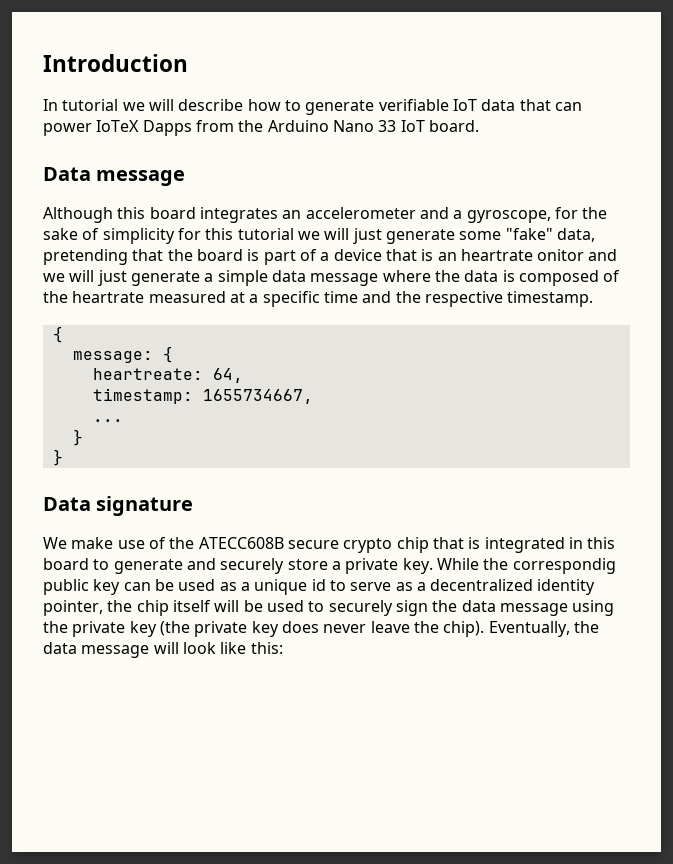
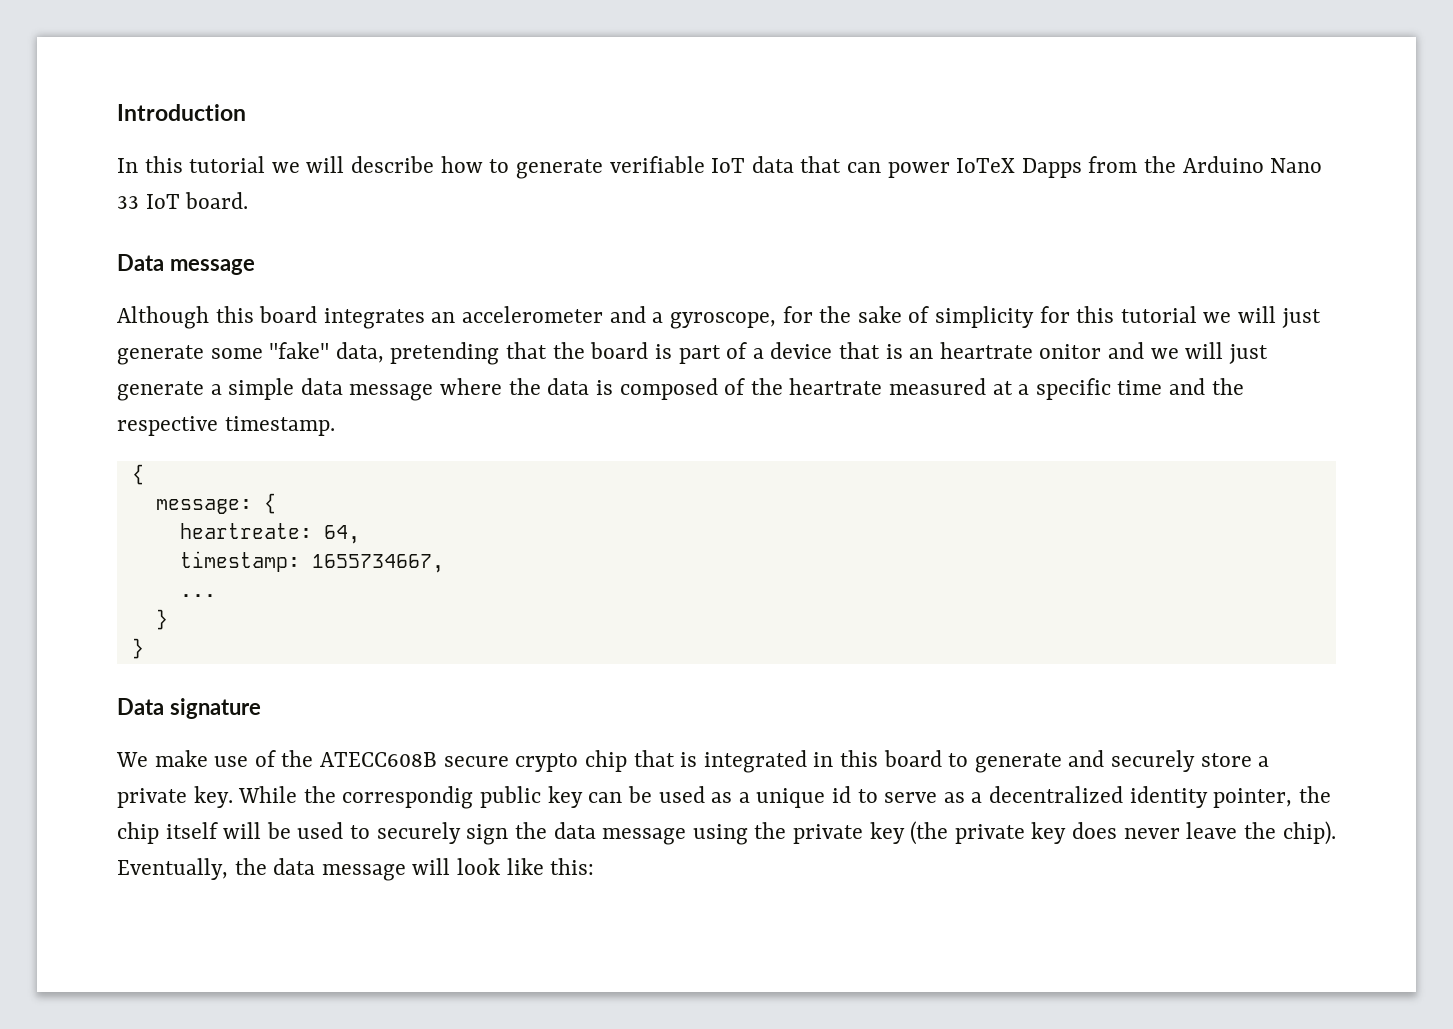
(58, 105) none -> [144,156,183,173] this

